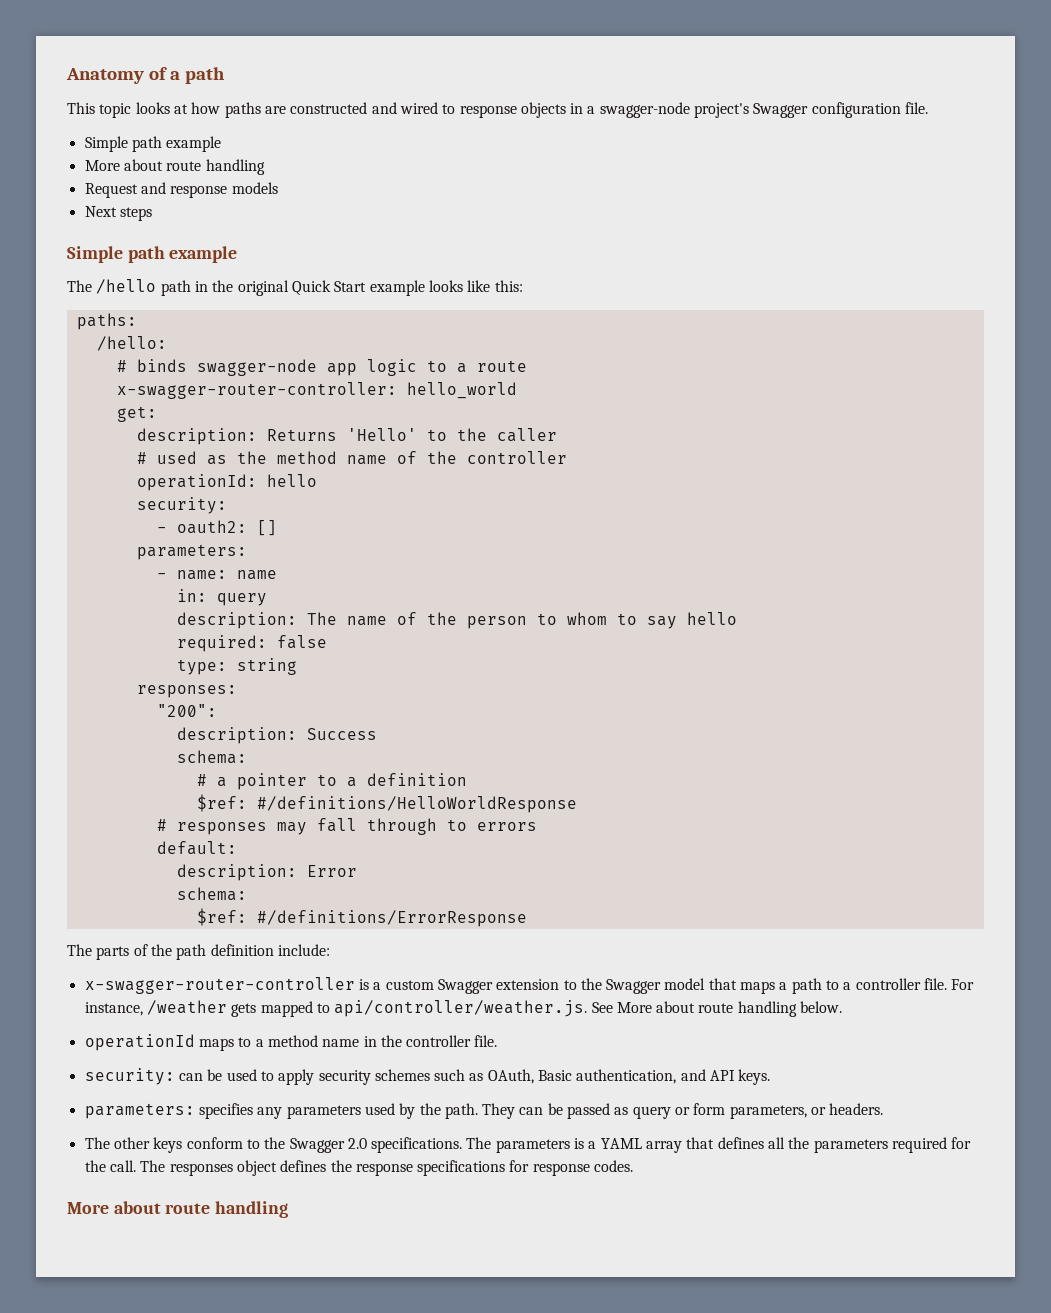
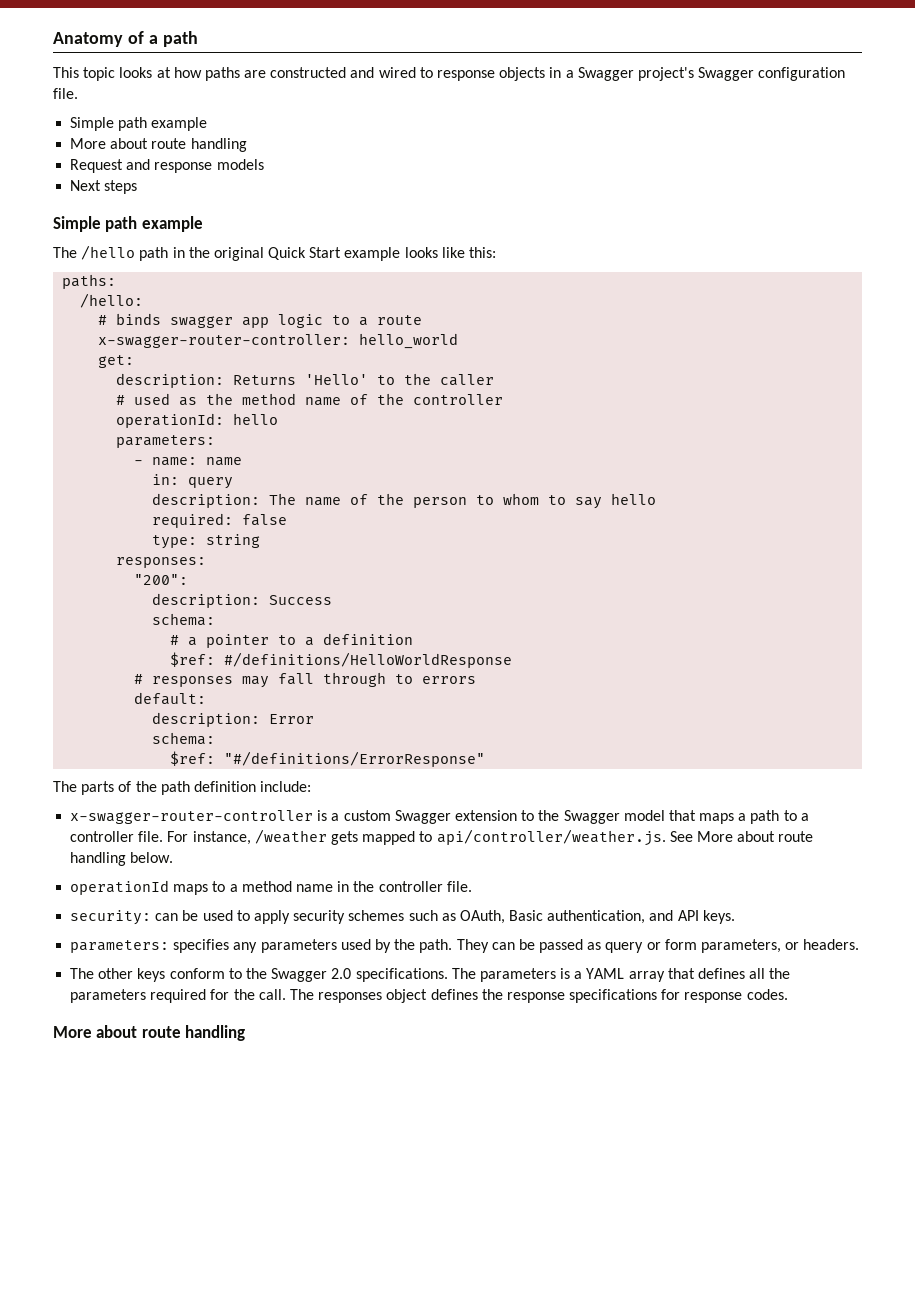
[599,102,690,118] swagger-node -> [577,67,634,81] Swagger
[196,359,317,376] swagger-node -> [170,316,234,328] swagger
[136,497,227,514] [156,520,277,536] // security: // - oauth2: [] -> (279, 419) none
[256,910,527,927] #/definitions/ErrorResponse -> [224,751,486,767] "#/definitions/ErrorResponse"

